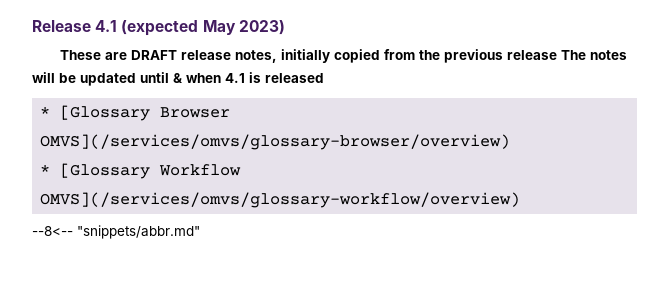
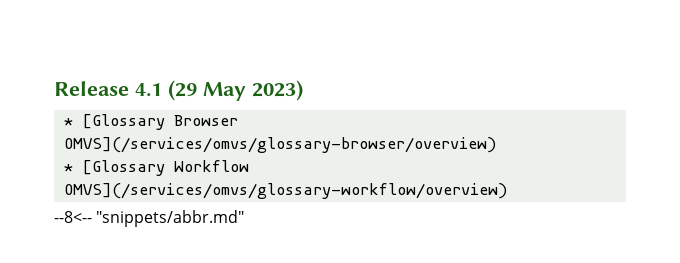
[121,20,199,36] (expected -> [168,80,197,101] (29
[59,49,627,63] [32,72,324,86] // These are DRAFT release notes, initially copied from the previous release The notes will be updated until & when 4.1 is released -> (303, 90) none

